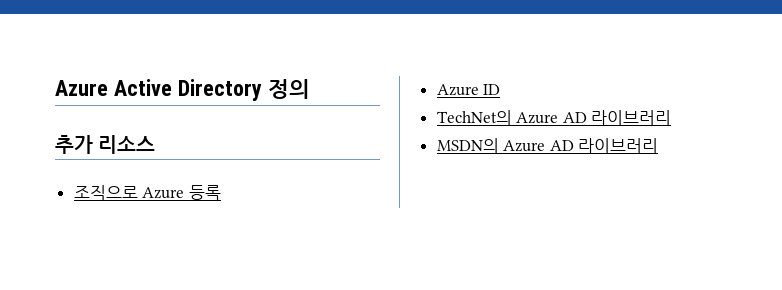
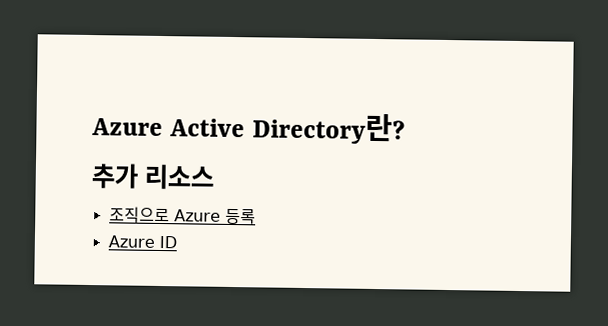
[177,79,310,101] Directory 정의 -> [251,112,405,145] Directory란?
[436,110,672,125] [436,138,659,153] // TechNet의 Azure AD 라이브러리 // MSDN의 Azure AD 라이브러리 -> (177, 242) none

